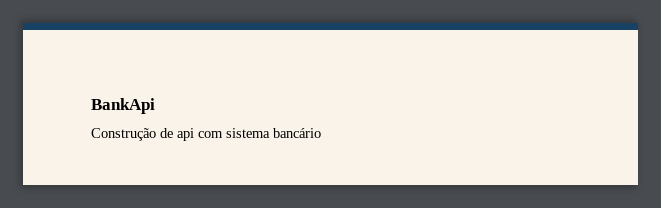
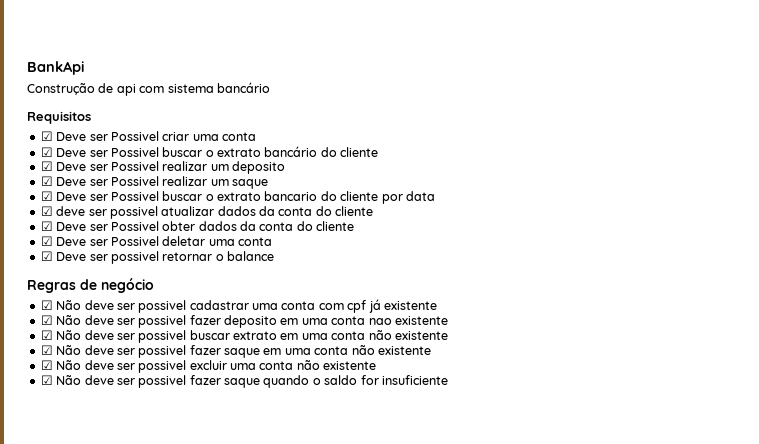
(321, 133) none -> [27,111,91,124] [40,131,256,141] [40,146,379,157] [40,161,285,174] [40,176,268,189] [40,191,435,204] [40,206,374,219] [40,221,355,231] [40,236,272,246] [40,251,274,264] [27,278,154,293] [40,299,437,313] [40,315,448,328] [40,330,448,343] [40,345,431,358] [40,360,377,373] [40,375,448,388] // Requisitos // ☑ Deve ser Possivel criar uma conta // ☑ Deve ser Possivel buscar o extrato bancário do cliente // ☑ Deve ser Possivel realizar um deposito // ☑ Deve ser Possivel realizar um saque // ☑ Deve ser Possivel buscar o extrato bancario do cliente por data // ☑ deve ser possivel atualizar dados da conta do cliente // ☑ Deve ser Possivel obter dados da conta do cliente // ☑ Deve ser Possivel deletar uma conta // ☑ Deve ser possivel retornar o balance // Regras de negócio // ☑ Não deve ser possivel cadastrar uma conta com cpf já existente // ☑ Não deve ser possivel fazer deposito em uma conta nao existente // ☑ Não deve ser possivel buscar extrato em uma conta não existente // ☑ Não deve ser possivel fazer saque em uma conta não existente // ☑ Não deve ser possivel excluir uma conta não existente // ☑ Não deve ser possivel fazer saque quando o saldo for insuficiente

